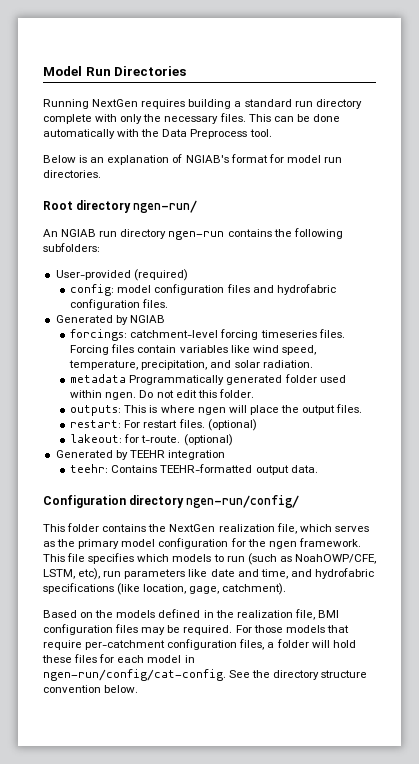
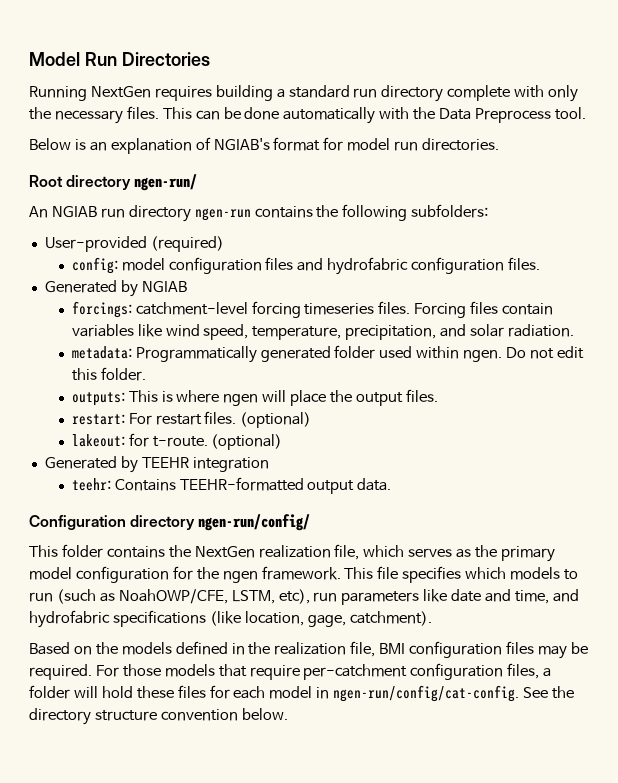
[70,374,127,383] metadata -> [71,346,132,359] metadata:

